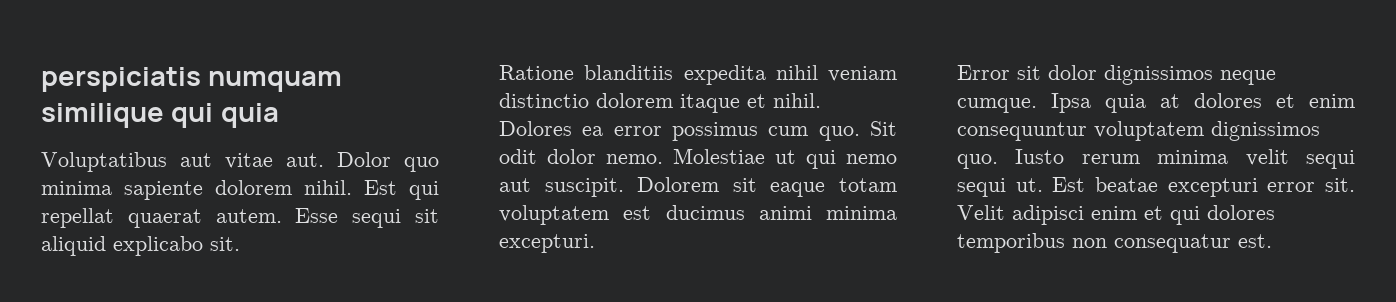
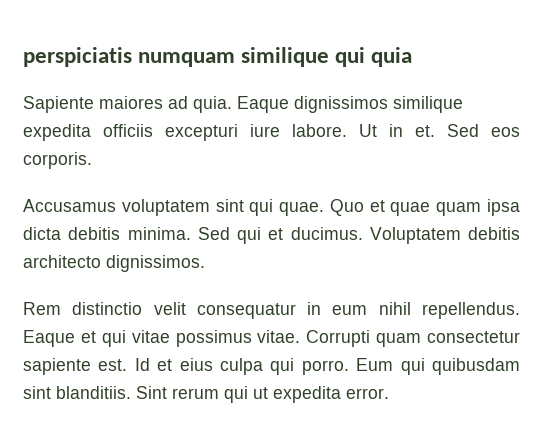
[41,152,439,172] [41,180,439,200] [41,208,440,228] [41,236,240,256] [499,65,897,85] [499,93,821,113] [499,121,897,141] [499,148,897,169] [499,177,897,197] [499,205,897,225] [499,234,595,253] [957,65,1276,85] [957,93,1355,113] [957,121,1320,141] [957,149,1355,169] [957,177,1355,197] [957,205,1275,225] [957,233,1272,253] Voluptatibus aut vitae aut. Dolor quo minima sapiente dolorem nihil. Est qui repellat quaerat autem. Esse sequi sit aliquid explicabo sit. // Ratione blanditiis expedita nihil veniam distinctio dolorem itaque et nihil. Dolores ea error possimus cum quo. Sit odit dolor nemo. Molestiae ut qui nemo aut suscipit. Dolorem sit eaque totam voluptatem est ducimus animi minima excepturi. // Error sit dolor dignissimos neque cumque. Ipsa quia at dolores et enim consequuntur voluptatem dignissimos quo. Iusto rerum minima velit sequi sequi ut. Est beatae excepturi error sit. Velit adipisci enim et qui dolores temporibus non consequatur est. -> [23,96,463,113] [23,124,520,141] [23,152,92,169] [23,199,520,216] [23,227,520,244] [23,255,205,272] [23,302,520,319] [23,330,520,347] [23,358,520,375] [23,386,389,403] Sapiente maiores ad quia. Eaque dignissimos similique expedita officiis excepturi iure labore. Ut in et. Sed eos corporis. // Accusamus voluptatem sint qui quae. Quo et quae quam ipsa dicta debitis minima. Sed qui et ducimus. Voluptatem debitis architecto dignissimos. // Rem distinctio velit consequatur in eum nihil repellendus. Eaque et qui vitae possimus vitae. Corrupti quam consectetur sapiente est. Id et eius culpa qui porro. Eum qui quibusdam sint blanditiis. Sint rerum qui ut expedita error.

